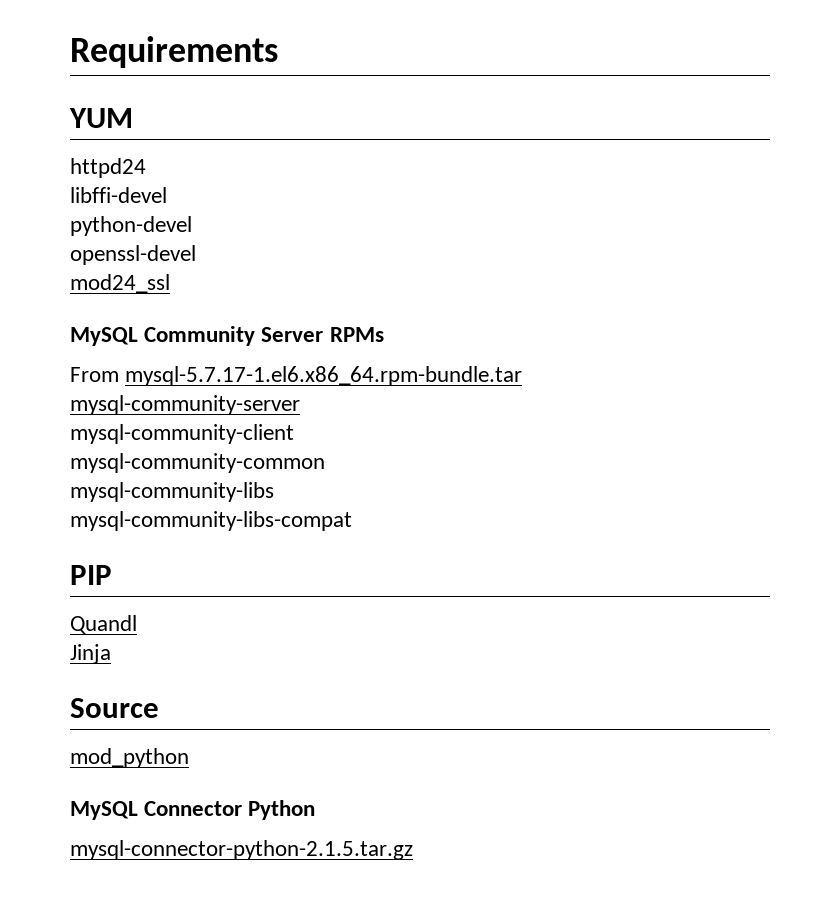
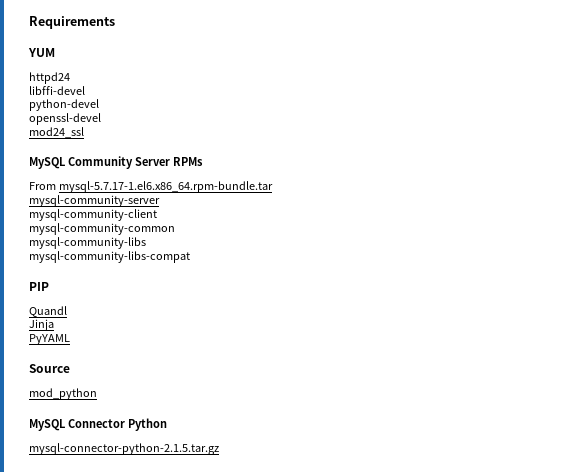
(111, 654) none -> [29,334,70,345] // PyYAML

